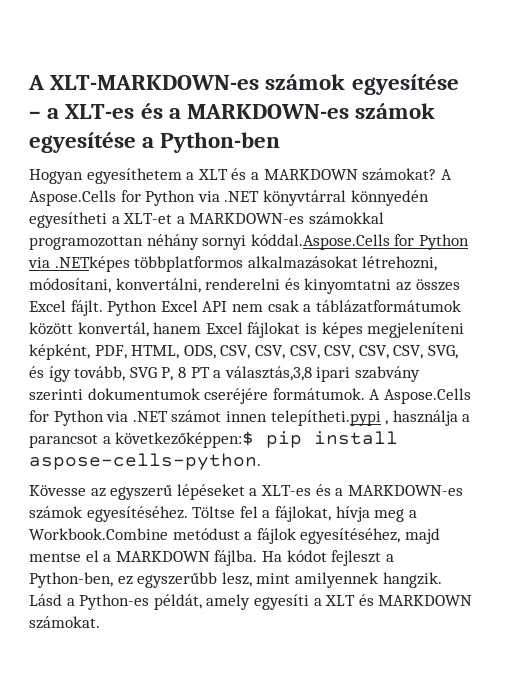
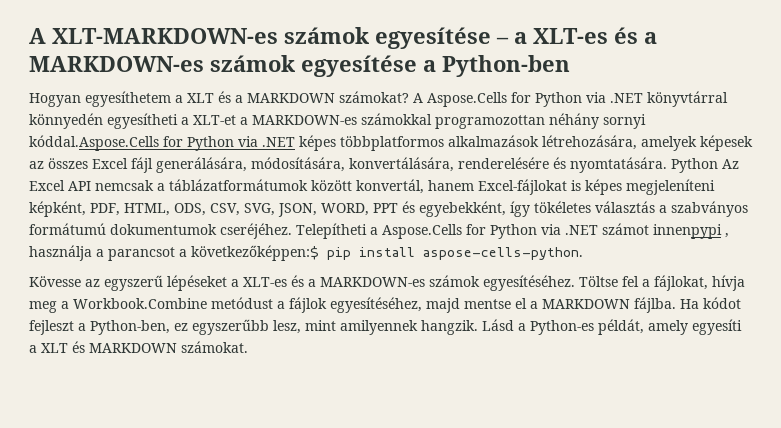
[54,256,438,272] [29,278,460,294] [29,300,299,316] .NETképes többplatformos alkalmazásokat létrehozni, módosítani, konvertálni, renderelni és kinyomtatni az összes Excel fájlt. Python Excel API nem csak -> [262,135,753,151] [29,157,739,173] [29,180,154,191] .NET képes többplatformos alkalmazások létrehozására, amelyek képesek az összes Excel fájl generálására, módosítására, konvertálására, renderelésére és nyomtatására. Python Az Excel API nemcsak
[205,322,301,338] Excel fájlokat -> [478,179,567,195] Excel-fájlokat
[254,345,458,359] [29,366,420,382] [29,388,381,404] CSV, CSV, CSV, CSV, CSV, SVG, és így tovább, SVG P, 8 PT a választás,3,8 ipari szabvány szerinti dokumentumok cseréjére formátumok. A -> [244,201,748,217] [29,223,378,239] SVG, JSON, WORD, PPT és egyebekként, így tökéletes választás a szabványos formátumú dokumentumok cseréjéhez. Telepítheti a
[225,410,381,426] innen telepítheti.pypi -> [653,224,722,239] innenpypi

